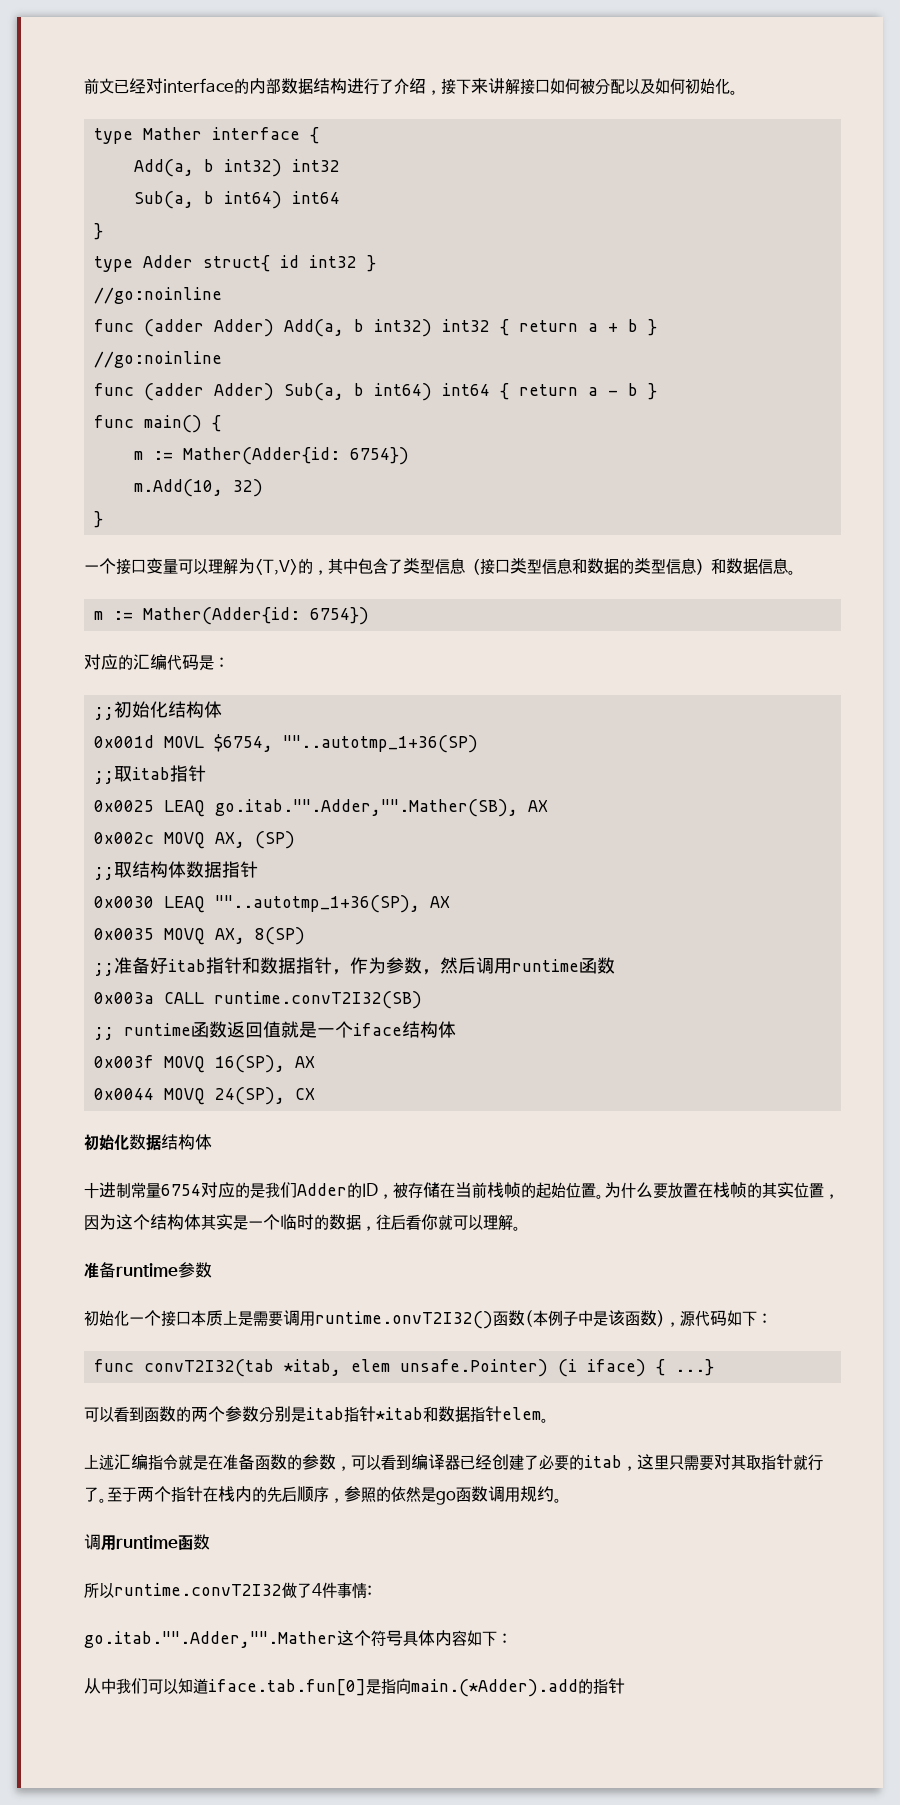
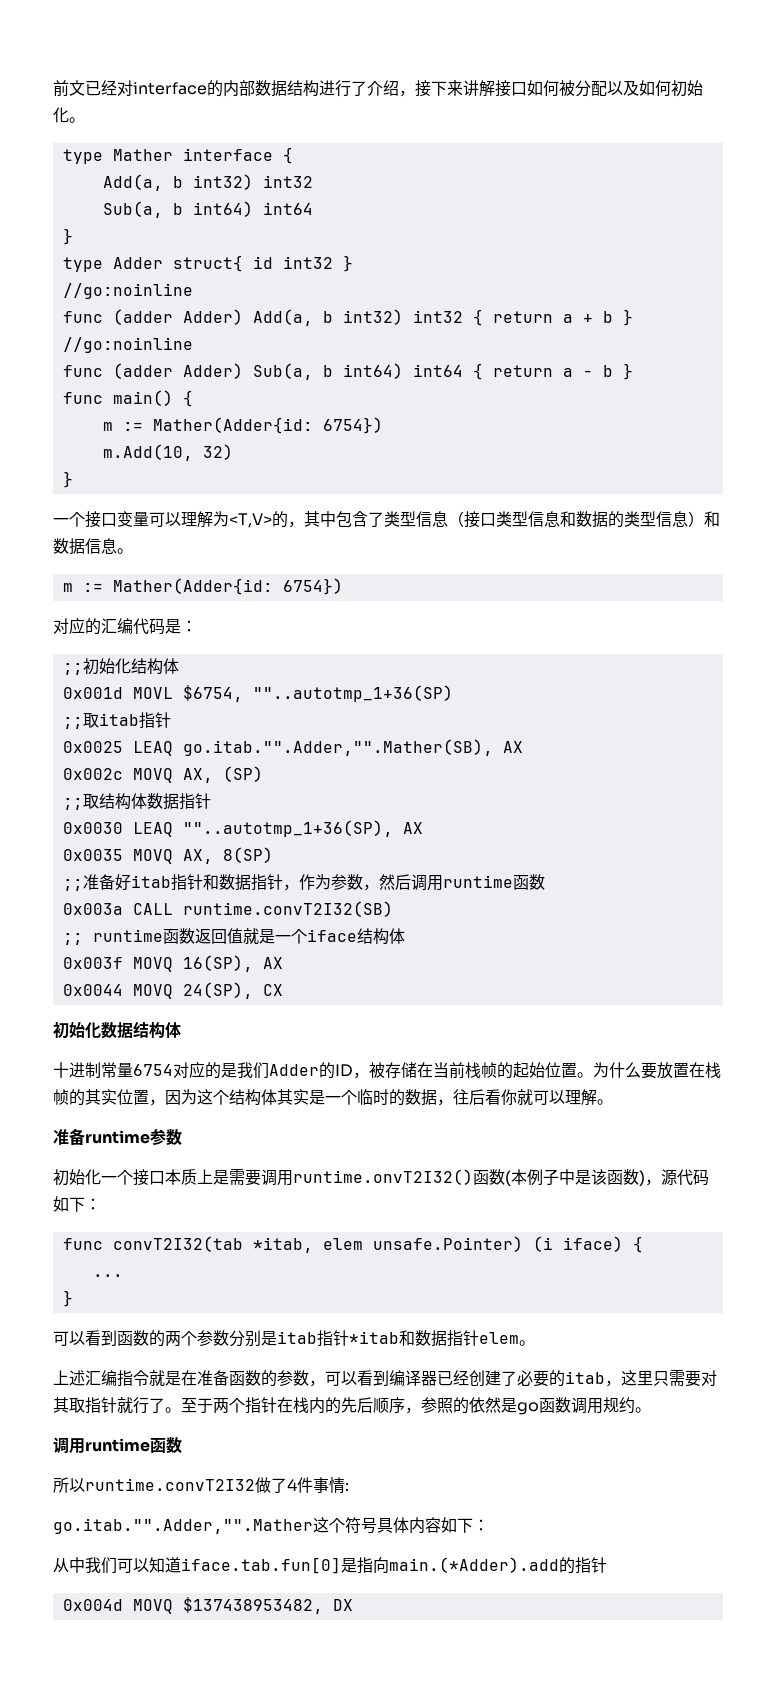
[675,1359,715,1376] ...} -> [92,1274,123,1277] [62,1290,73,1307] // ... // }
(625, 1686) none -> [62,1597,353,1614] // 0x004d MOVQ $137438953482, DX

